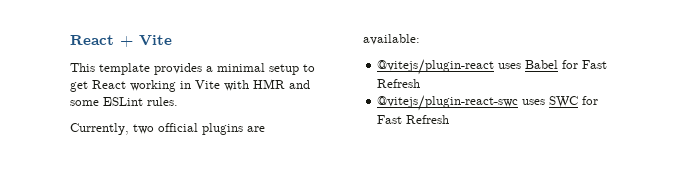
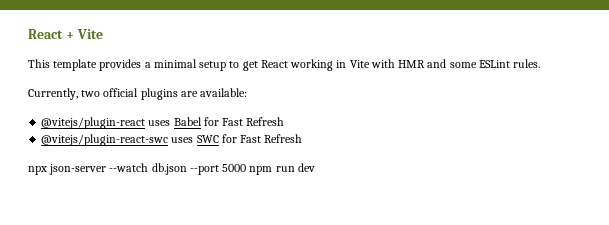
(450, 119) none -> [28,163,315,175] // npx json-server --watch db.json --port 5000 npm run dev

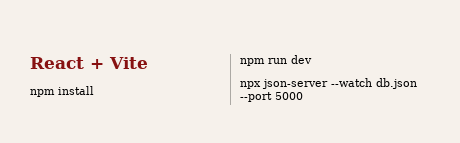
[28,59,541,71] [28,88,248,100] [41,117,285,129] [41,134,303,146] This template provides a minimal setup to get React working in Vite with HMR and some ESLint rules. // Currently, two official plugins are available: // @vitejs/plugin-react uses Babel for Fast Refresh // @vitejs/plugin-react-swc uses SWC for Fast Refresh -> [30,86,94,97] [240,55,312,66] npm install // npm run dev
[249,163,315,175] npm run dev -> (303, 96) none

